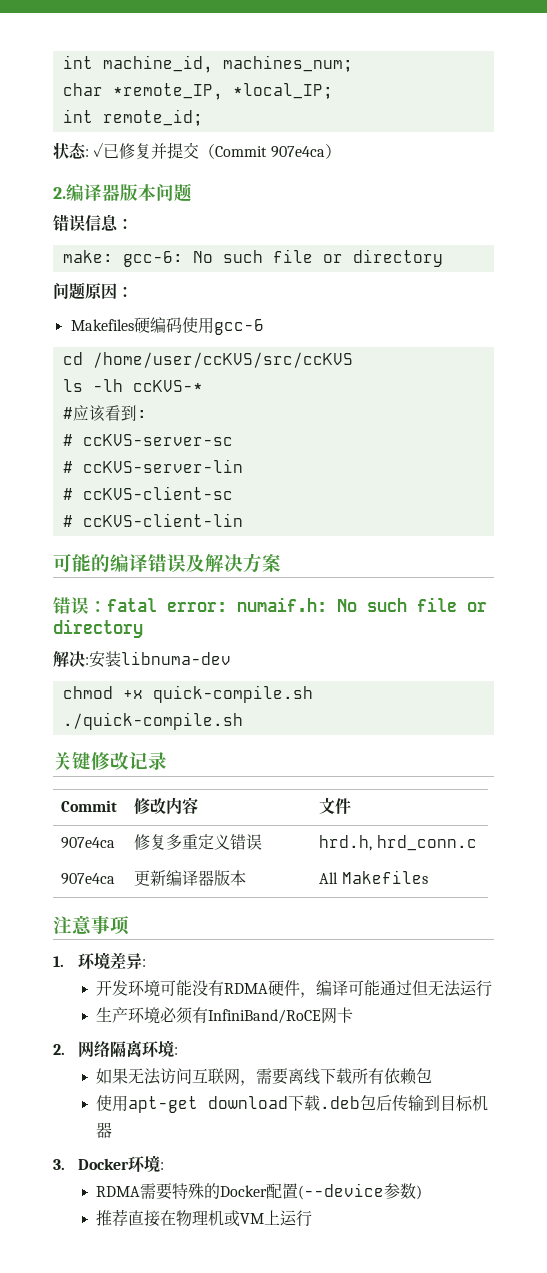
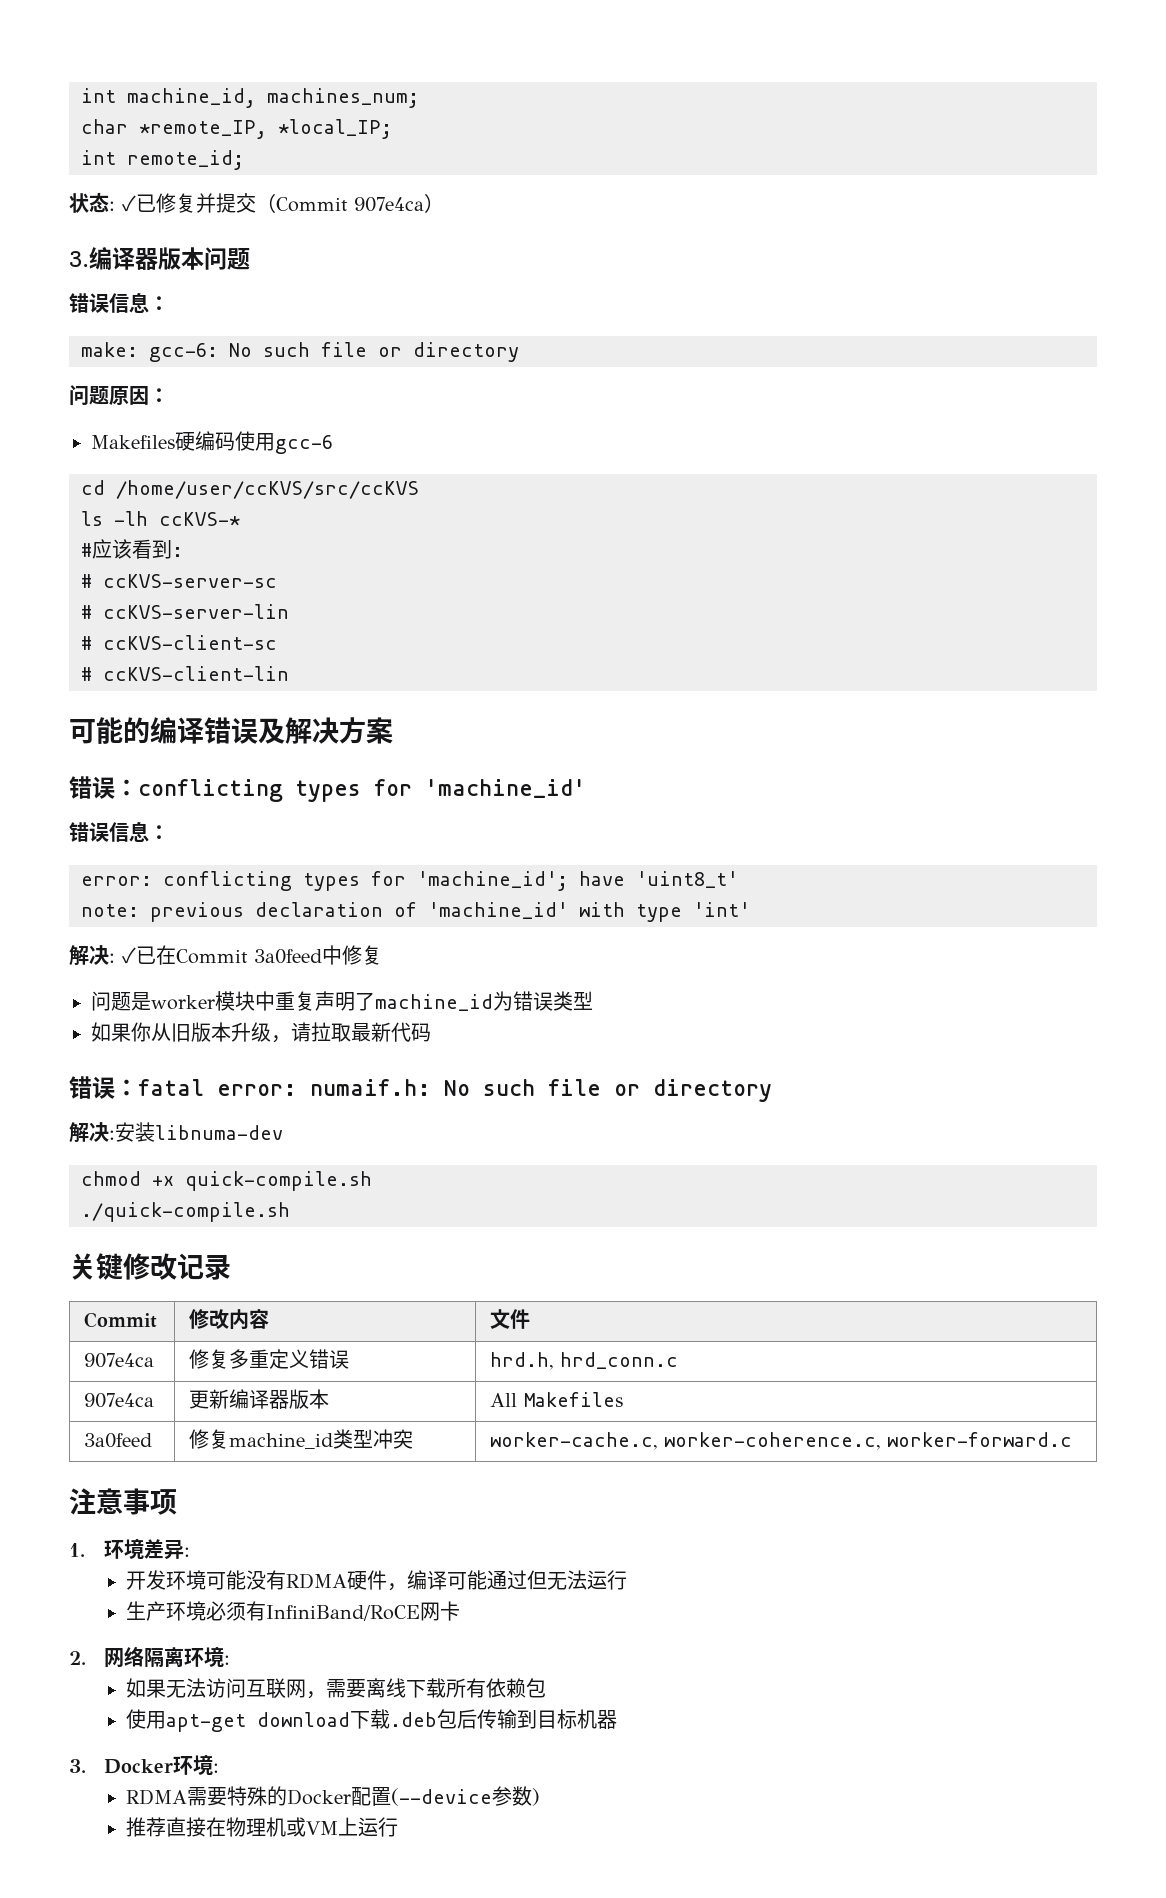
[53,187,66,199] 2. -> [69,251,89,267] 3.
(281, 563) none -> [69,776,586,802] [69,821,169,842] [81,871,738,891] [81,902,750,922] [69,945,382,966] [91,991,593,1011] [91,1022,431,1043] // 错误：conflicting types for 'machine_id' // 错误信息： // error: conflicting types for 'machine_id'; have 'uint8_t' // note: previous declaration of 'machine_id' with type 'int' // 解决: ✓已在Commit 3a0feed中修复 // 问题是worker模块中重复声明了machine_id为错误类型 // 如果你从旧版本升级，请拉取最新代码
(428, 877) none -> [83,1433,152,1448] [188,1429,413,1449] [489,1432,1072,1450] // 3a0feed | 修复machine_id类型冲突 | worker-cache.c, worker-coherence.c, worker-forward.c

